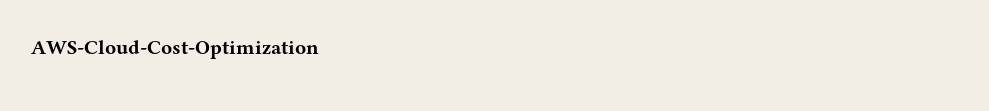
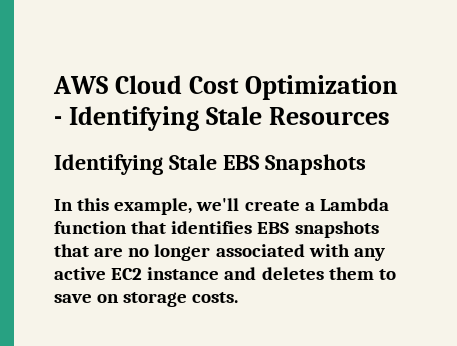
[31,40,319,59] AWS-Cloud-Cost-Optimization -> [53,75,398,100] [54,106,390,131] [54,154,366,175] [54,198,389,215] [54,221,379,238] [54,244,385,261] [54,267,396,280] [54,292,239,307] AWS Cloud Cost Optimization - Identifying Stale Resources // Identifying Stale EBS Snapshots // In this example, we'll create a Lambda function that identifies EBS snapshots that are no longer associated with any active EC2 instance and deletes them to save on storage costs.

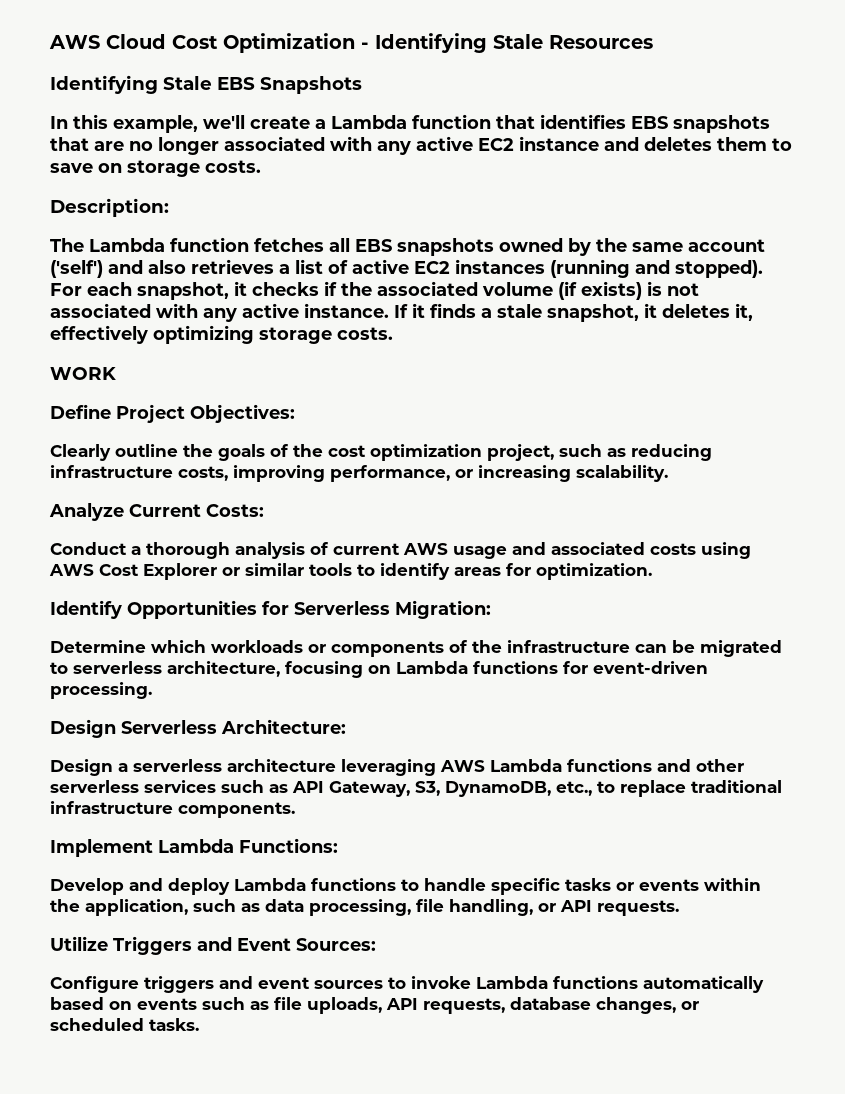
(239, 297) none -> [50,198,169,217] [50,237,765,256] [50,259,763,278] [50,281,699,300] [50,303,753,322] [50,325,393,344] [50,367,116,380] [50,404,295,423] [50,444,712,461] [50,465,668,482] [49,503,264,521] [50,542,751,559] [49,563,652,580] [50,600,491,619] [50,640,782,657] [50,661,708,678] [50,682,152,699] [50,719,346,738] [50,759,744,776] [50,780,782,797] [50,801,295,818] [50,838,338,857] [50,878,761,895] [50,899,679,916] [50,936,376,955] [50,976,764,993] [50,997,699,1014] [50,1018,199,1031] // Description: // The Lambda function fetches all EBS snapshots owned by the same account ('self') and also retrieves a list of active EC2 instances (running and stopped). For each snapshot, it checks if the associated volume (if exists) is not associated with any active instance. If it finds a stale snapshot, it deletes it, effectively optimizing storage costs. // WORK // Define Project Objectives: // Clearly outline the goals of the cost optimization project, such as reducing infrastructure costs, improving performance, or increasing scalability. // Analyze Current Costs: // Conduct a thorough analysis of current AWS usage and associated costs using AWS Cost Explorer or similar tools to identify areas for optimization. // Identify Opportunities for Serverless Migration: // Determine which workloads or components of the infrastructure can be migrated to serverless architecture, focusing on Lambda functions for event-driven processing. // Design Serverless Architecture: // Design a serverless architecture leveraging AWS Lambda functions and other serverless services such as API Gateway, S3, DynamoDB, etc., to replace traditional infrastructure components. // Implement Lambda Functions: // Develop and deploy Lambda functions to handle specific tasks or events within the application, such as data processing, file handling, or API requests. // Utilize Triggers and Event Sources: // Configure triggers and event sources to invoke Lambda functions automatically based on events such as file uploads, API requests, database changes, or scheduled tasks.

